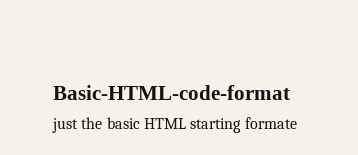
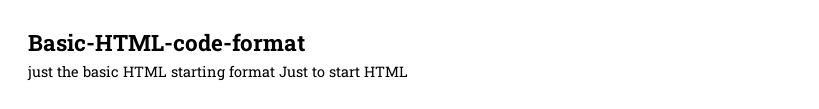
[244,117,297,129] formate -> [229,65,408,78] format Just to start HTML

